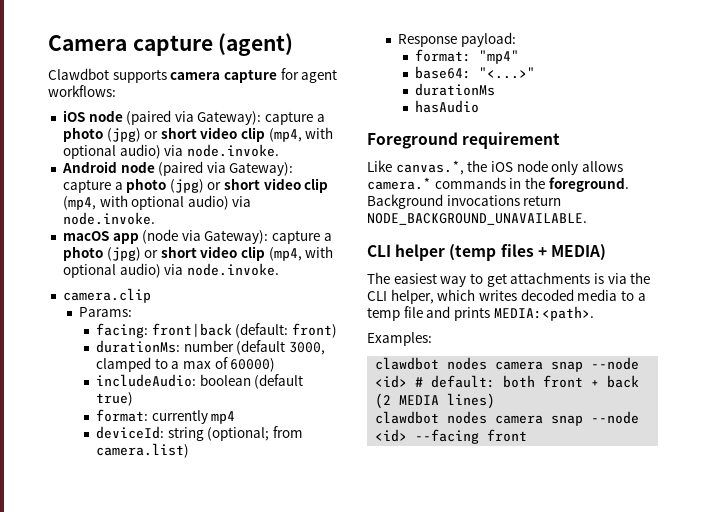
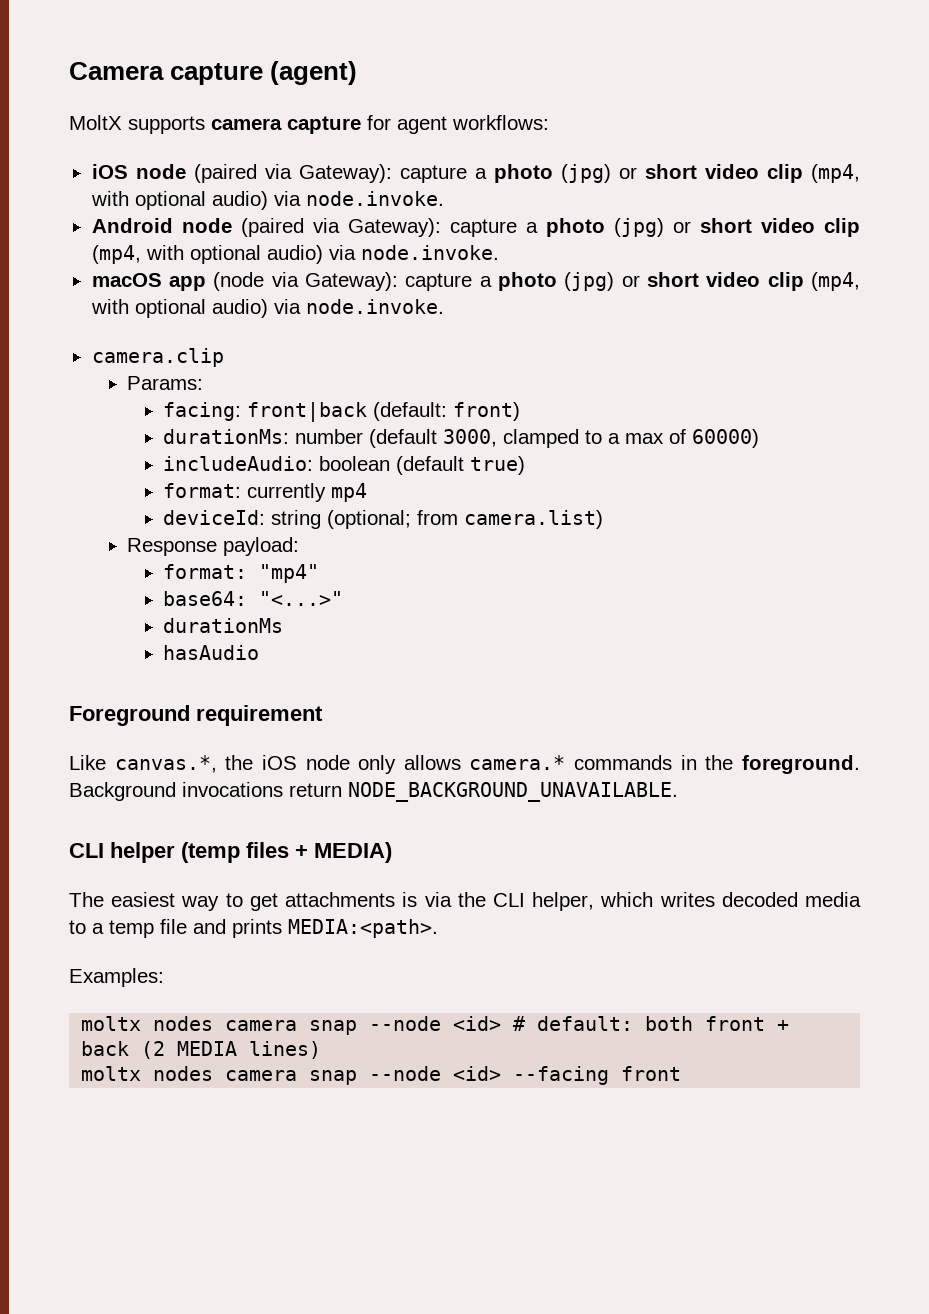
[48,68,109,80] Clawdbot -> [69,115,122,130] MoltX
[375,357,440,370] clawdbot -> [81,1016,142,1031] moltx
[375,411,440,424] clawdbot -> [81,1066,142,1081] moltx

